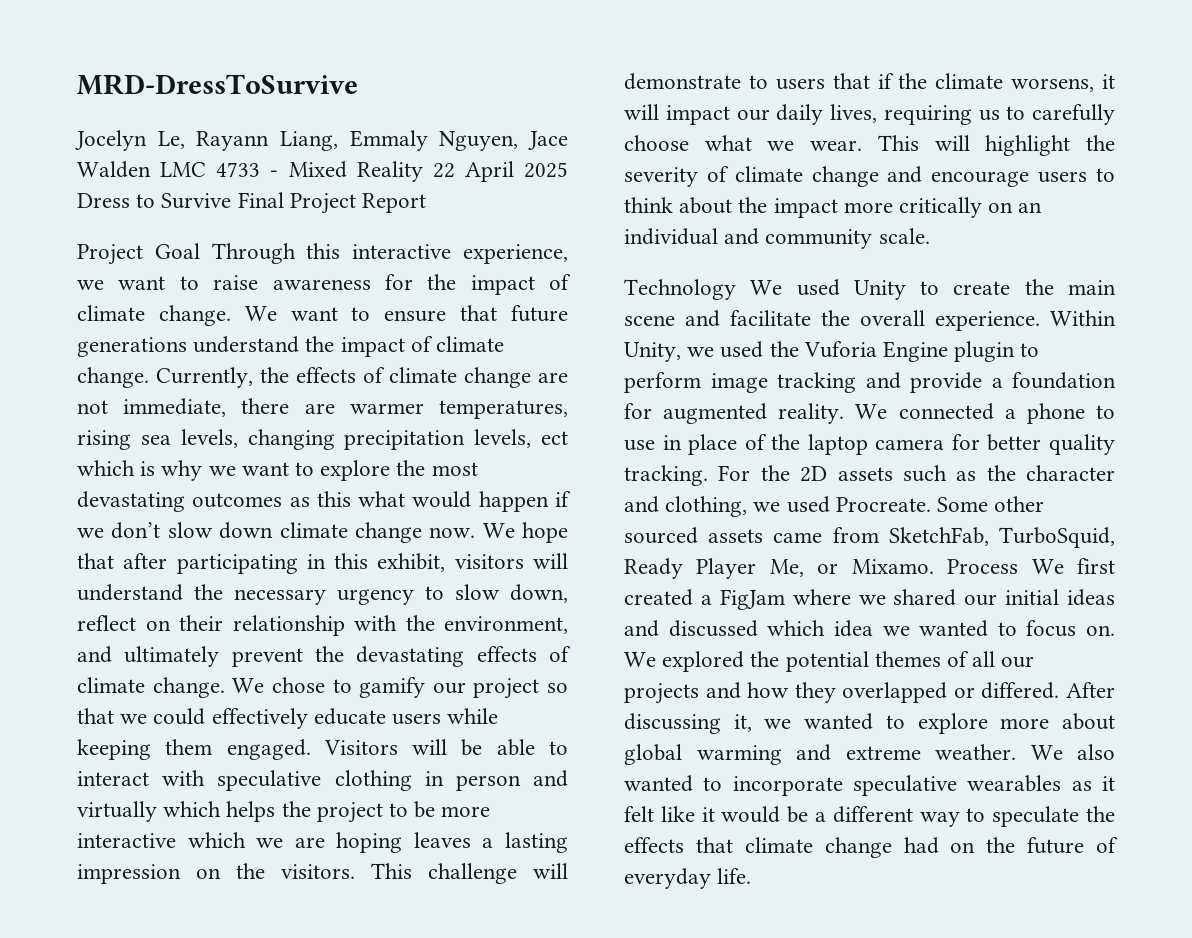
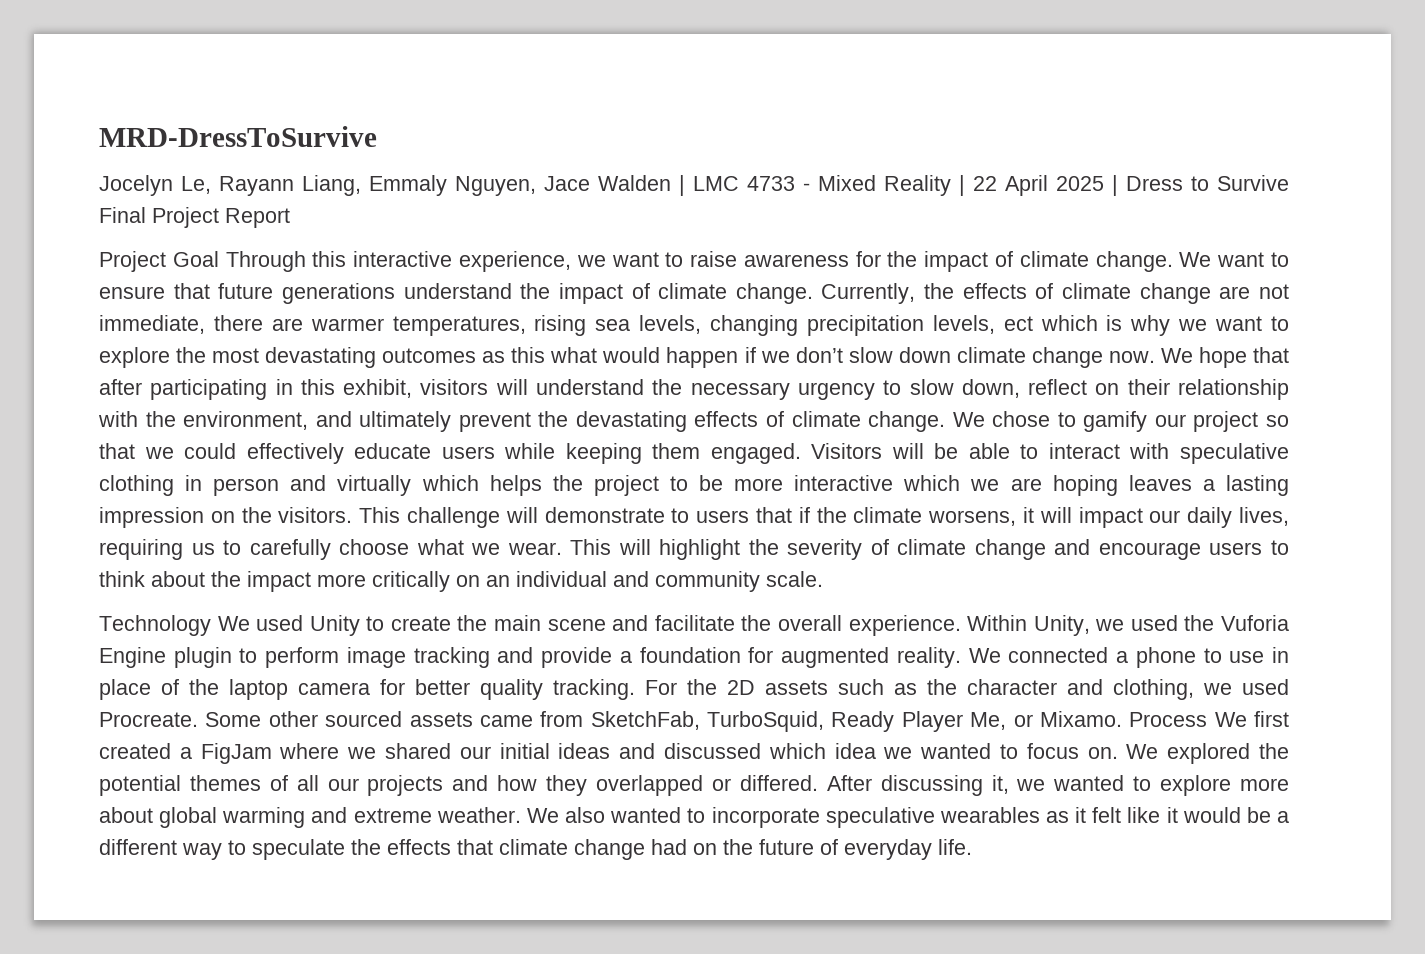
(151, 169) none -> [679,175,685,196] |
(423, 171) none -> [959,175,965,196] |
(568, 170) none -> [1112,175,1118,196] |

